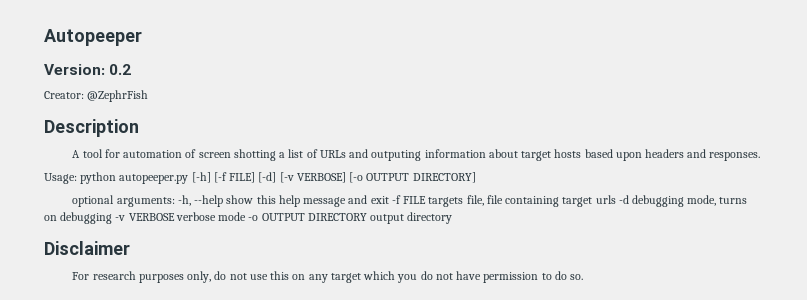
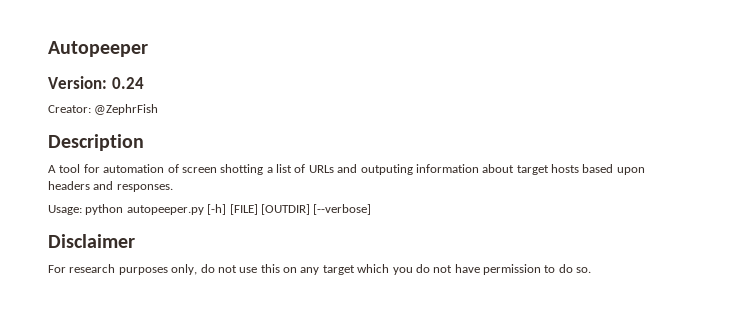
[109,64,132,75] 0.2 -> [111,77,144,89] 0.24
[213,172,476,183] [72,195,748,207] [44,212,453,224] [-f FILE] [-d] [-v VERBOSE] [-o OUTPUT DIRECTORY] // optional arguments: -h, --help show this help message and exit -f FILE targets file, file containing target urls -d debugging mode, turns on debugging -v VERBOSE verbose mode -o OUTPUT DIRECTORY output directory -> [229,204,372,215] [FILE] [OUTDIR] [--verbose]

